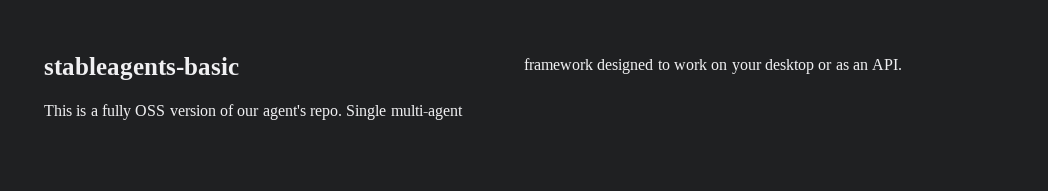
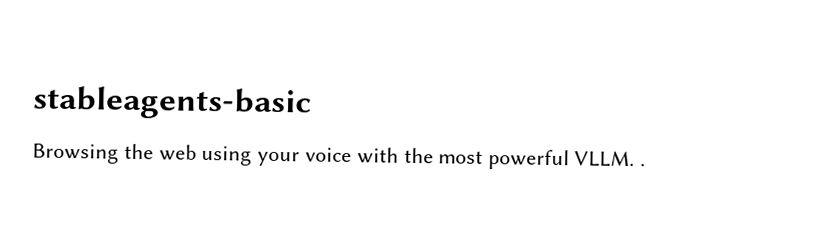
[44,104,463,120] [524,58,903,74] This is a fully OSS version of our agent's repo. Single multi-agent framework designed to work on your desktop or as an API. -> [32,143,646,171] Browsing the web using your voice with the most powerful VLLM. .

